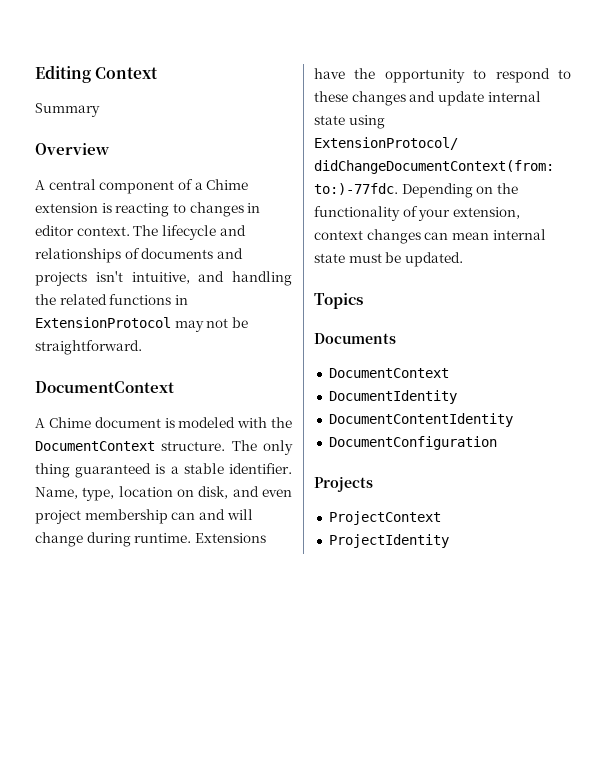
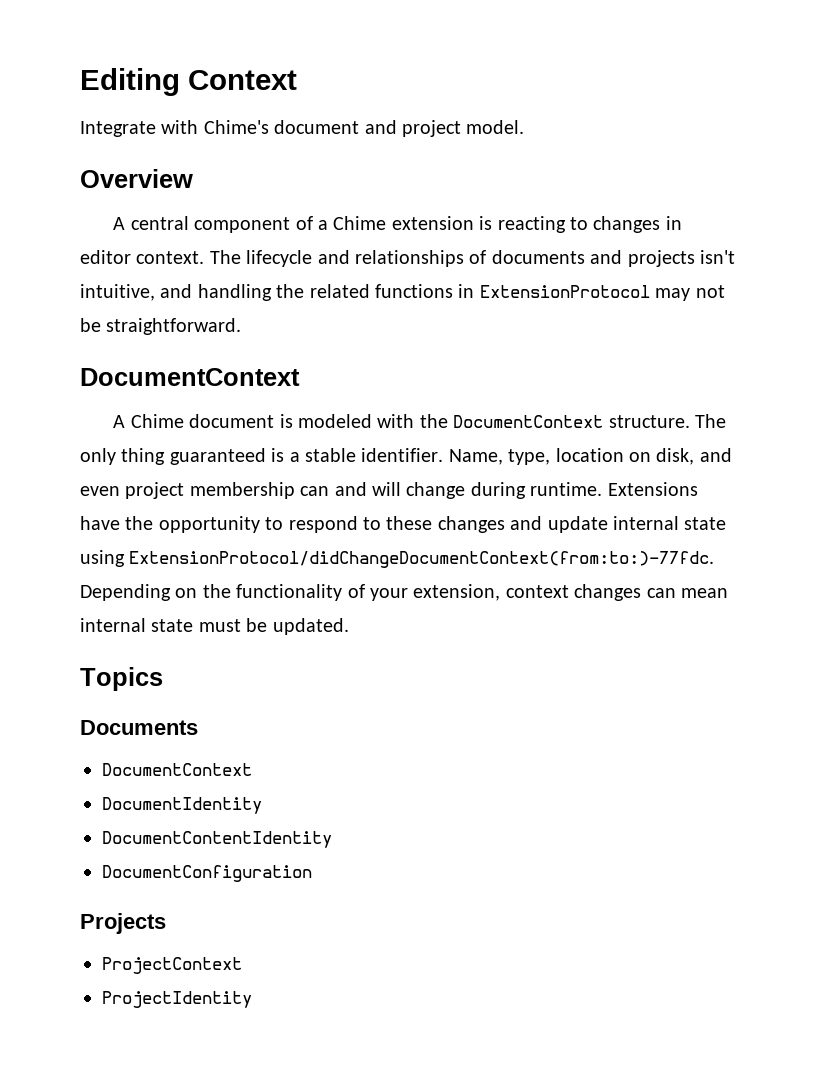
[35,103,100,117] Summary -> [80,120,525,137] Integrate with Chime's document and project model.

